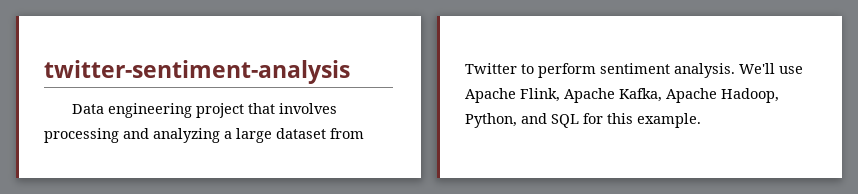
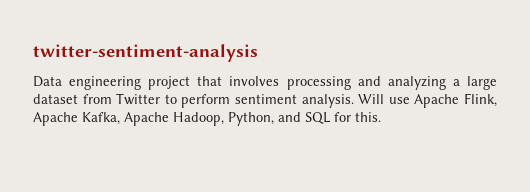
[739,63,775,74] We'll -> [358,94,385,104] Will
[607,113,701,128] this example. -> [355,112,381,122] this.

